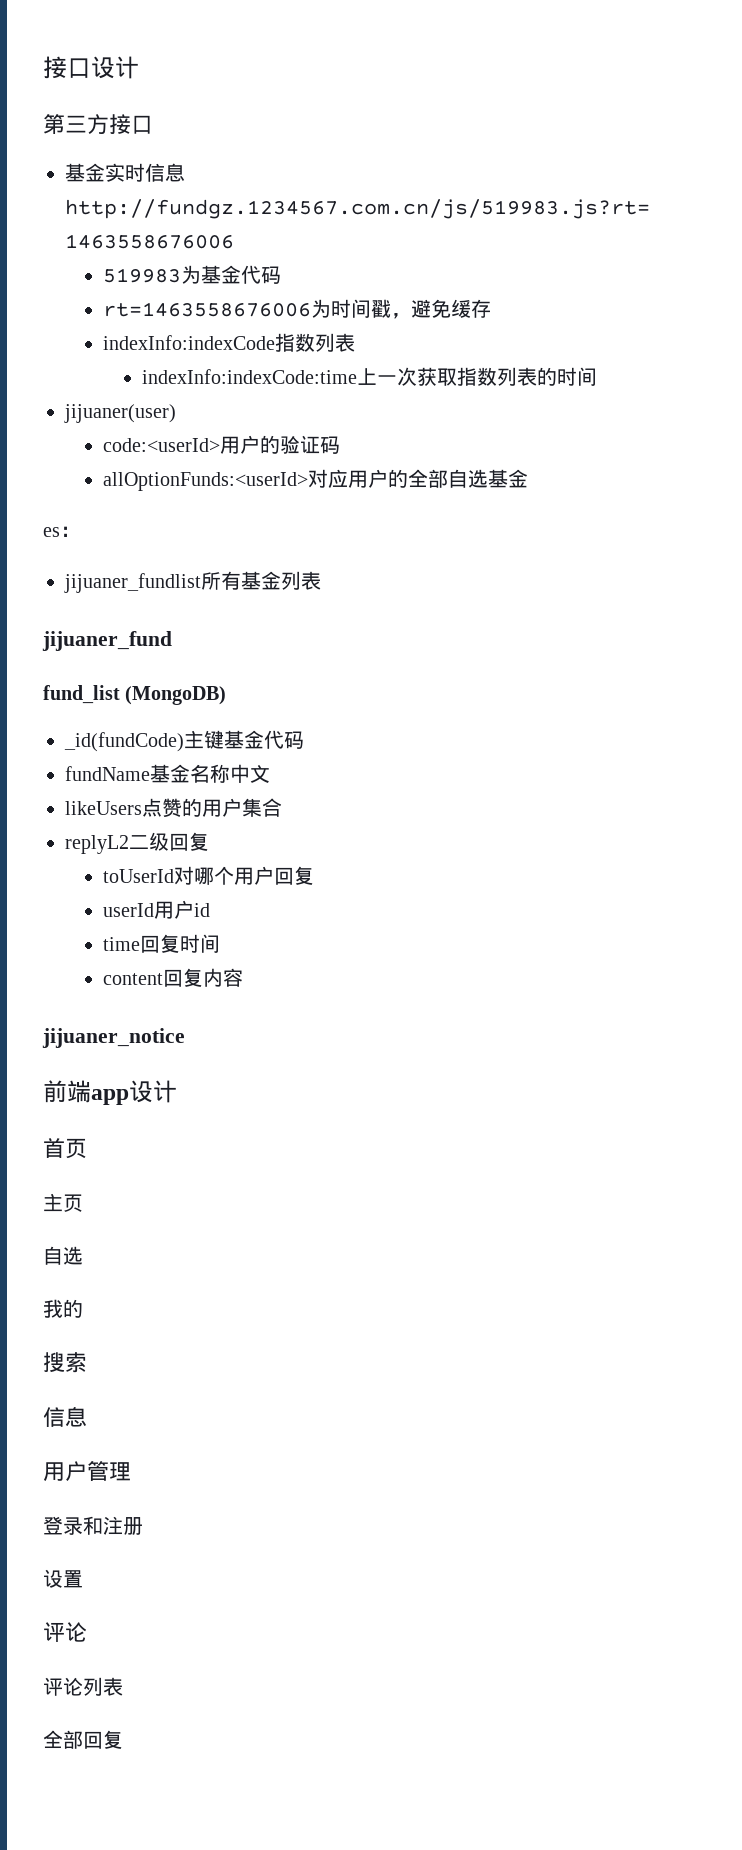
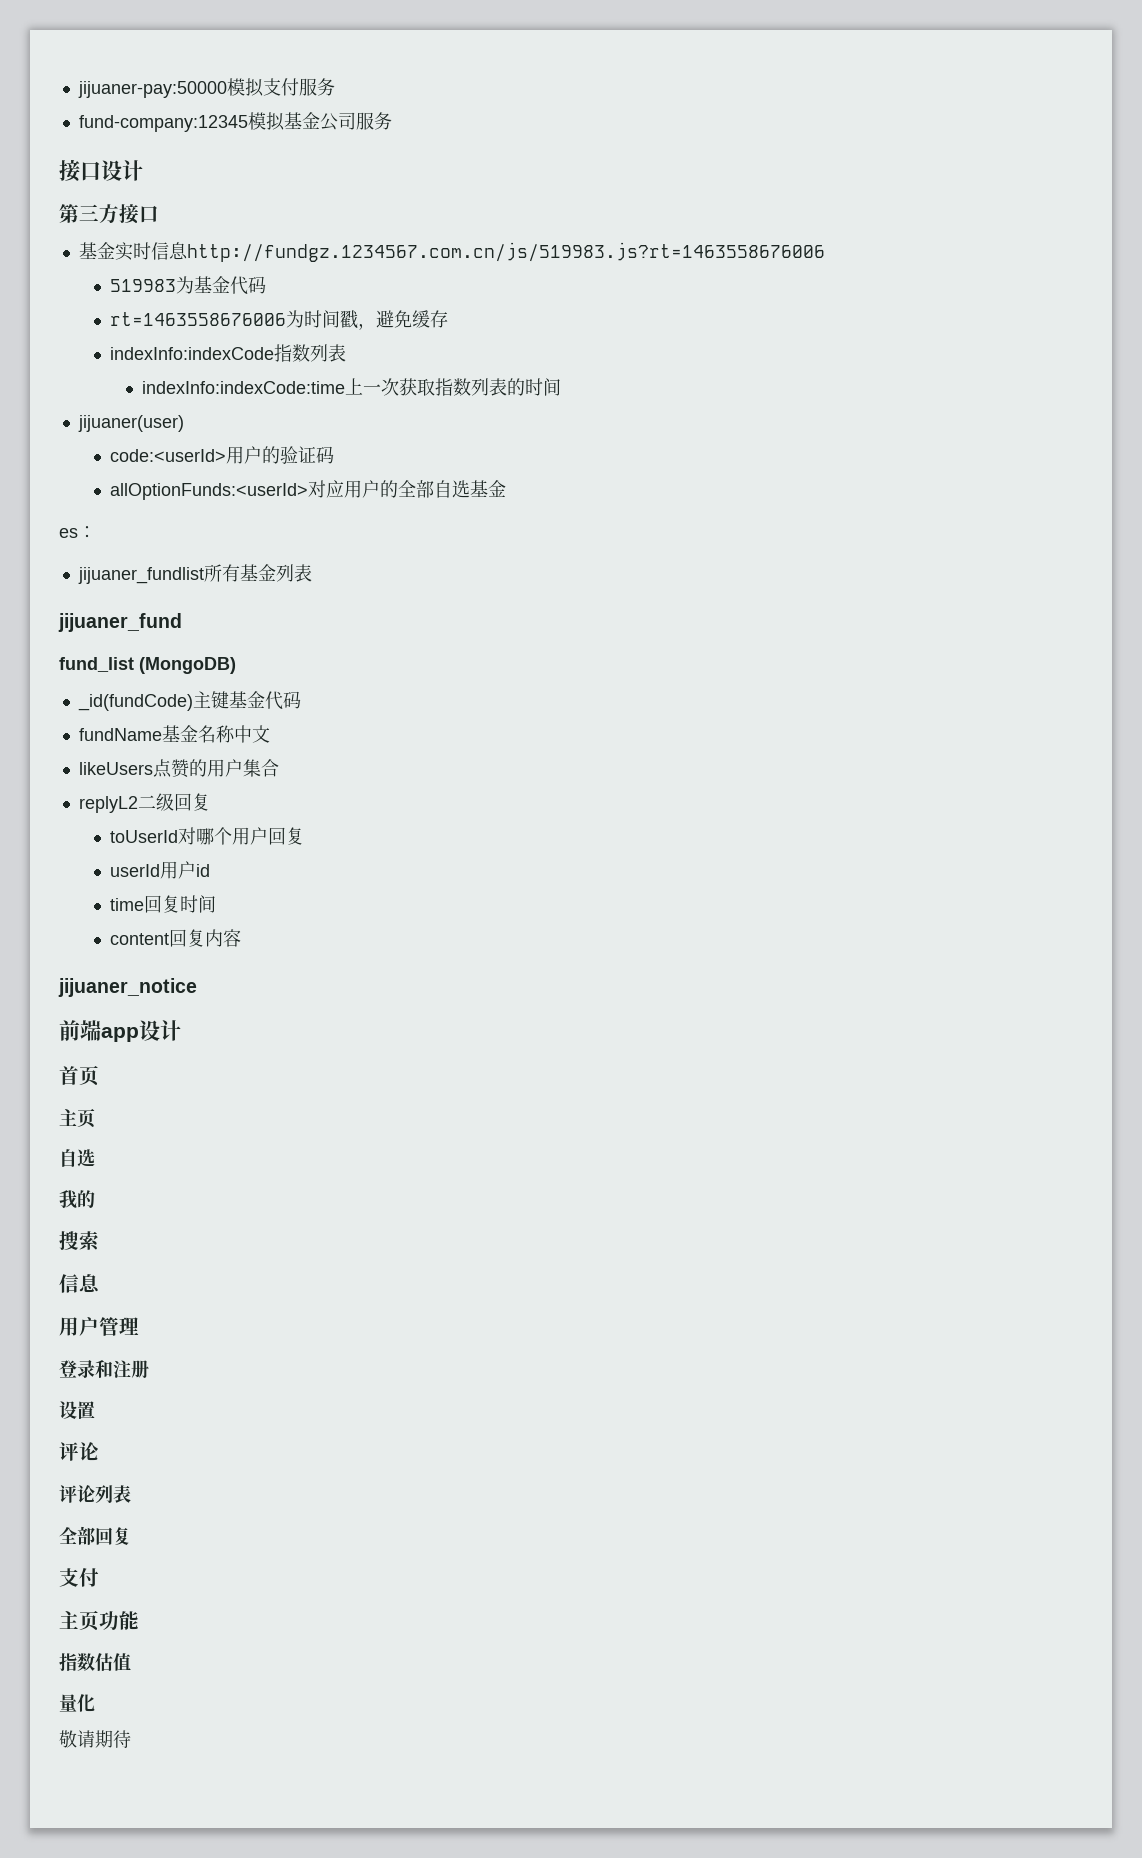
(43, 67) none -> [77,78,335,98] [78,112,392,132] jijuaner-pay:50000模拟支付服务 // fund-company:12345模拟基金公司服务 //
(123, 1739) none -> [59,1567,99,1587] [59,1610,139,1631] [59,1653,131,1671] [59,1694,95,1712] [59,1730,131,1748] // 支付 // 主页功能 // 指数估值 // 量化 // 敬请期待

